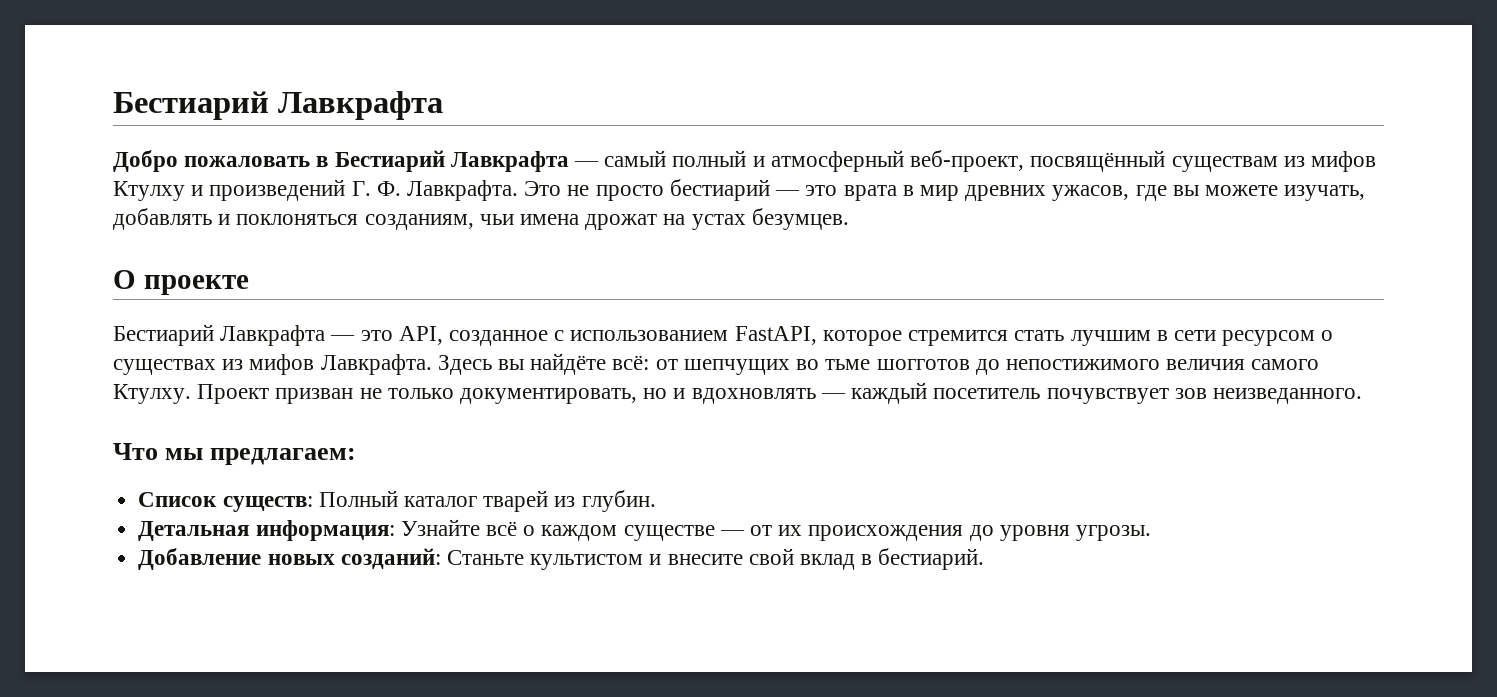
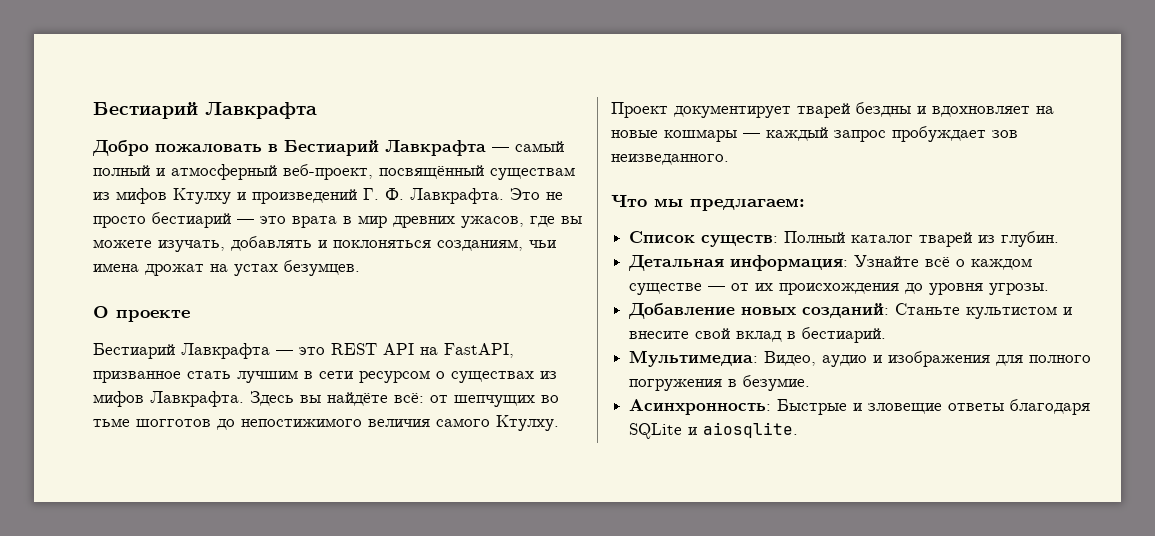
[398,326,1009,346] API, созданное с использованием FastAPI, которое стремится -> [331,343,514,358] [93,371,181,383] REST API на FastAPI, призванное
[275,382,1169,404] призван не только документировать, но и вдохновлять — каждый посетитель почувствует -> [674,102,1054,118] [611,126,986,142] документирует тварей бездны и вдохновляет на новые кошмары — каждый запрос пробуждает
(985, 559) none -> [629,350,1092,367] [629,375,811,391] [629,399,1091,415] [629,422,799,439] // Мультимедиа: Видео, аудио и изображения для полного погружения в безумие. // Асинхронность: Быстрые и зловещие ответы благодаря SQLite и aiosqlite.

